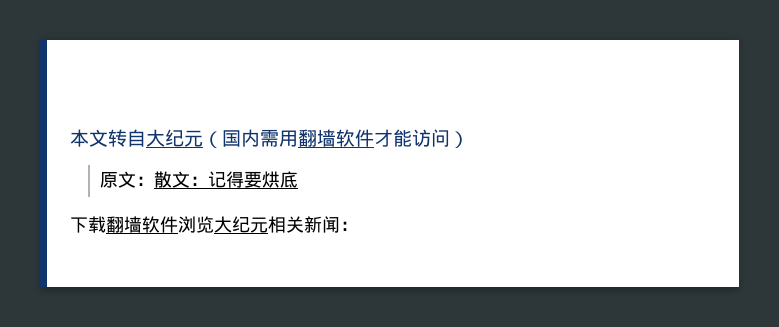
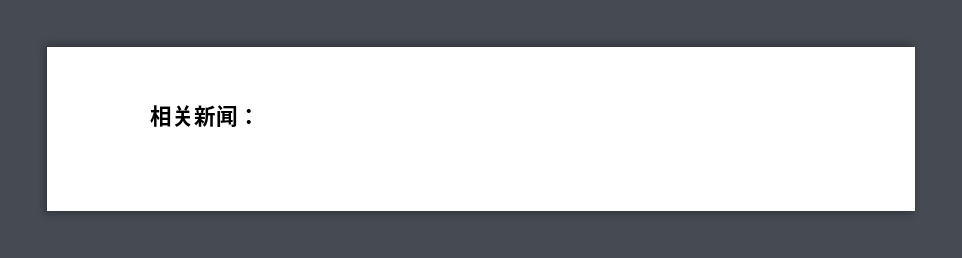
[70,129,469,148] [100,171,299,188] [70,216,268,233] 本文转自大纪元（国内需用翻墙软件才能访问） // 原文：散文：记得要烘底 // 下载翻墙软件浏览大纪元 -> (150, 116) none

